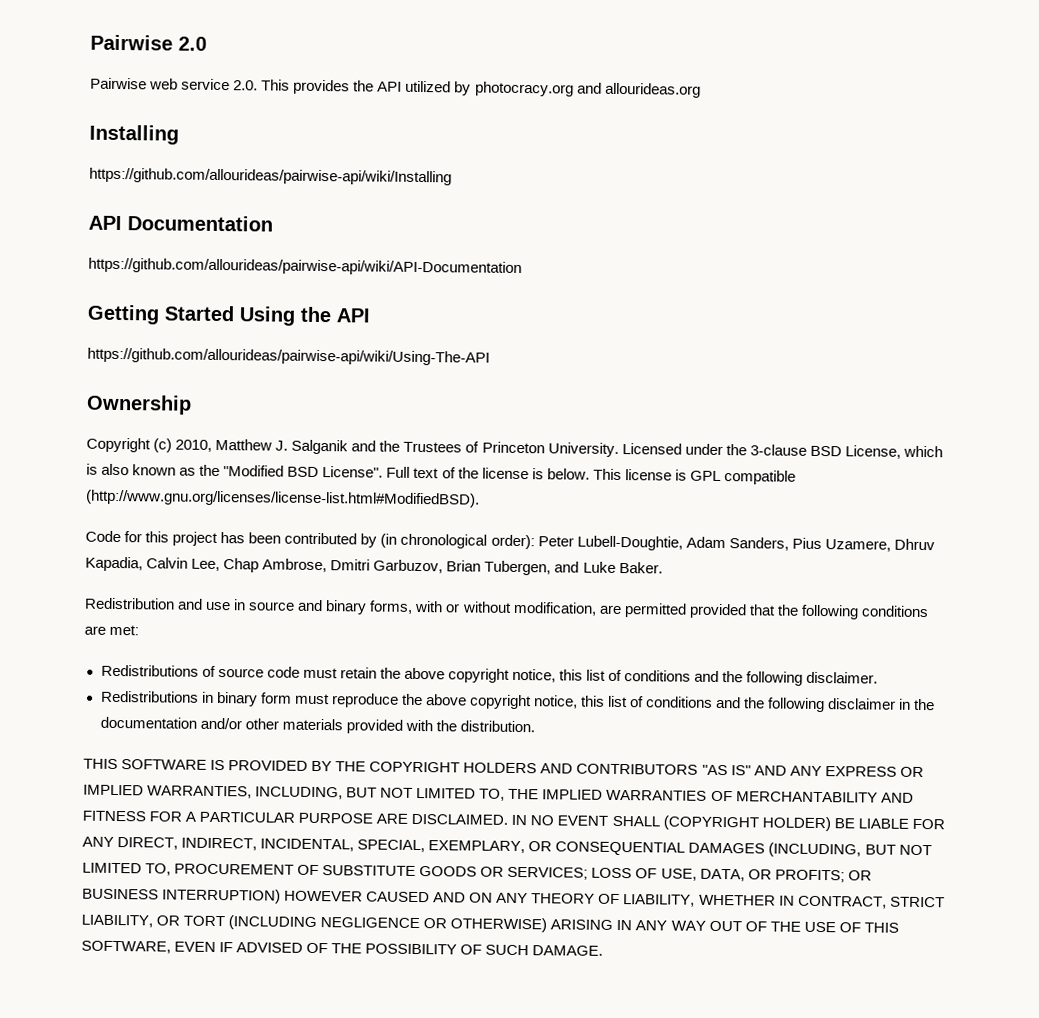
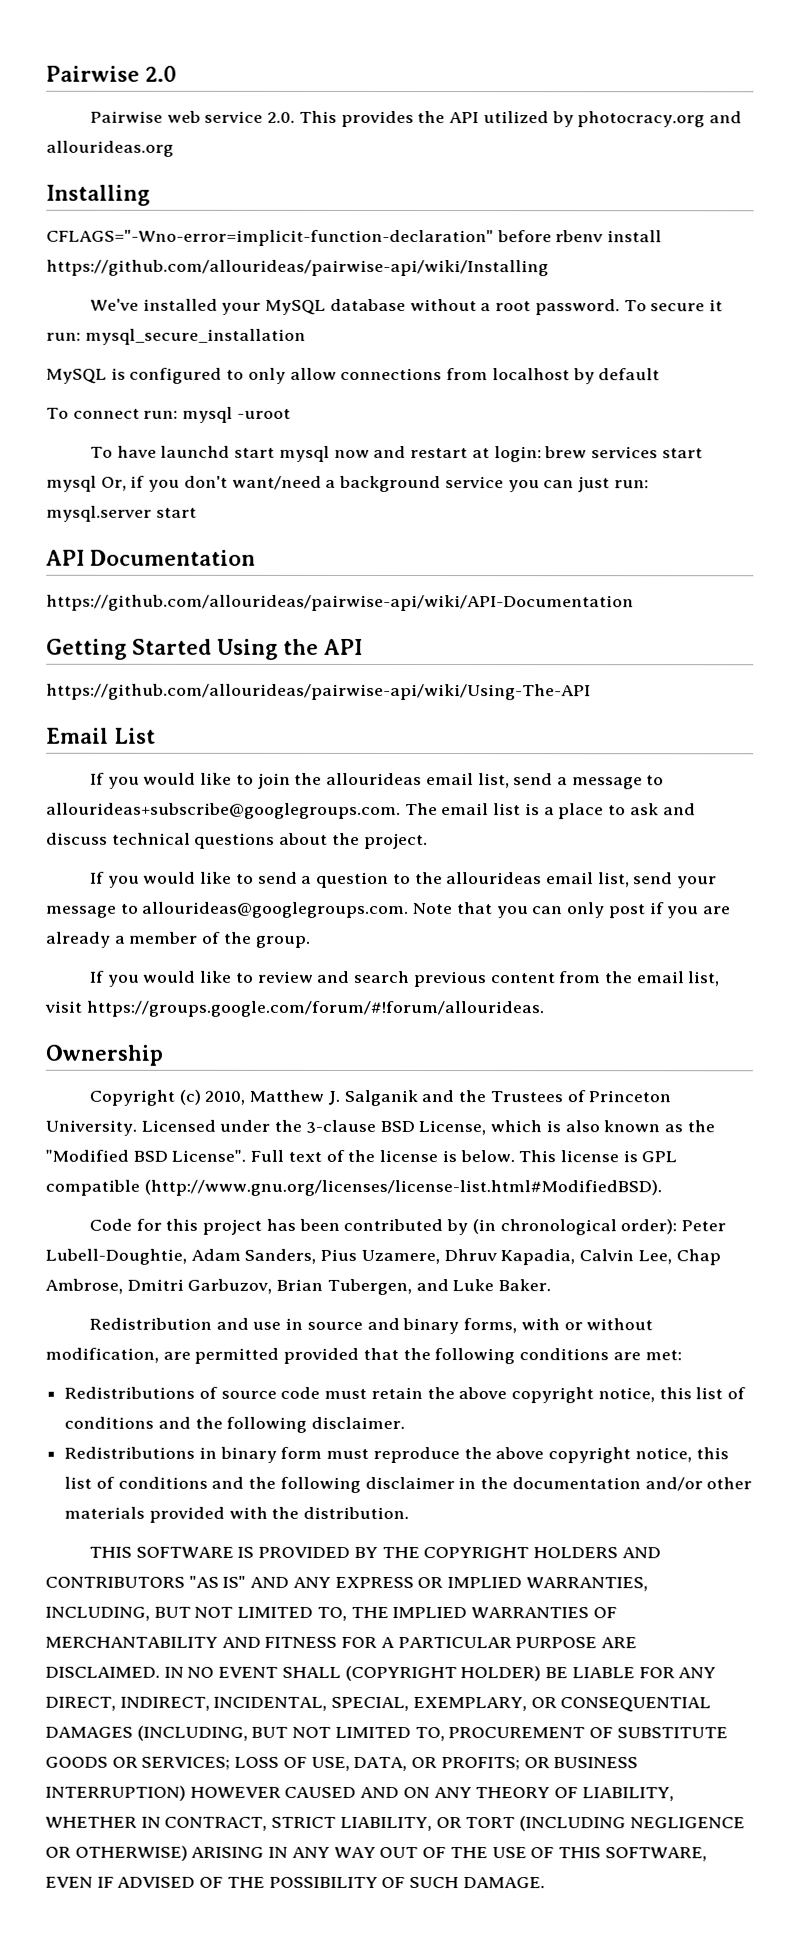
[89,167,452,186] https://github.com/allourideas/pairwise-api/wiki/Installing -> [46,229,663,247] [46,259,549,277] [90,298,723,316] [46,328,306,345] [46,367,661,385] [46,406,291,423] [90,445,703,463] [46,475,649,493] [46,505,197,522] CFLAGS="-Wno-error=implicit-function-declaration" before rbenv install https://github.com/allourideas/pairwise-api/wiki/Installing // We've installed your MySQL database without a root password. To secure it run: mysql_secure_installation // MySQL is configured to only allow connections from localhost by default // To connect run: mysql -uroot // To have launchd start mysql now and restart at login: brew services start mysql Or, if you don't want/need a background service you can just run: mysql.server start
(490, 356) none -> [46,727,156,744] [90,772,665,790] [46,802,696,820] [46,832,428,850] [90,871,718,889] [46,901,731,919] [46,931,311,948] [89,970,721,988] [44,1000,544,1018] // Email List // If you would like to join the allourideas email list, send a message to allourideas+subscribe@googlegroups.com. The email list is a place to ask and discuss technical questions about the project. // If you would like to send a question to the allourideas email list, send your message to allourideas@googlegroups.com. Note that you can only post if you are already a member of the group. // If you would like to review and search previous content from the email list, visit https://groups.google.com/forum/#!forum/allourideas.

